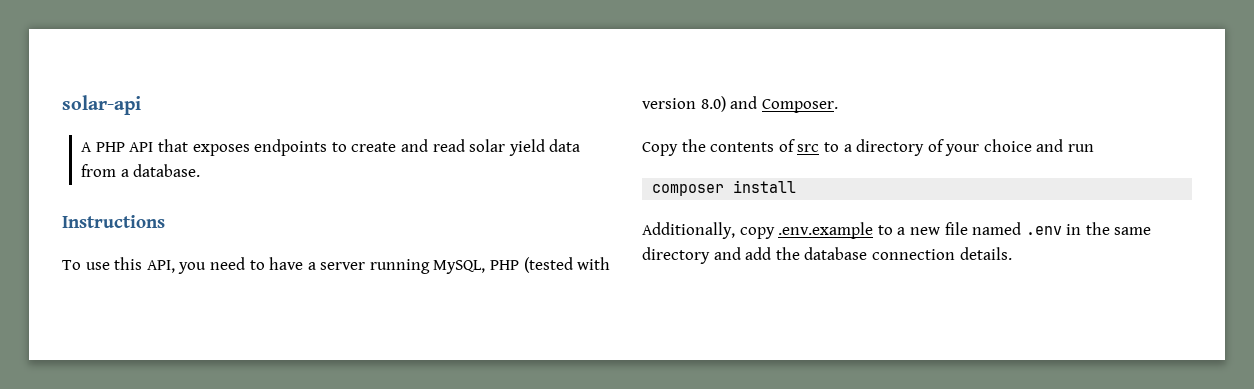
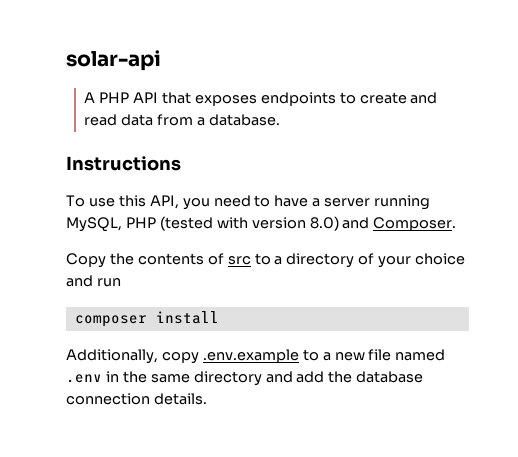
[469,139,545,156] solar yield -> (118, 120) none

